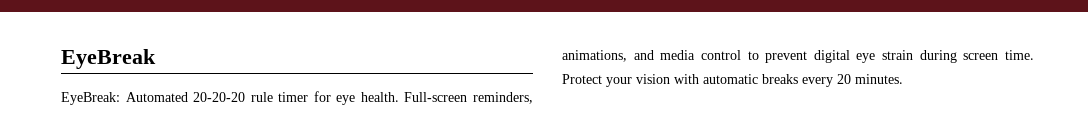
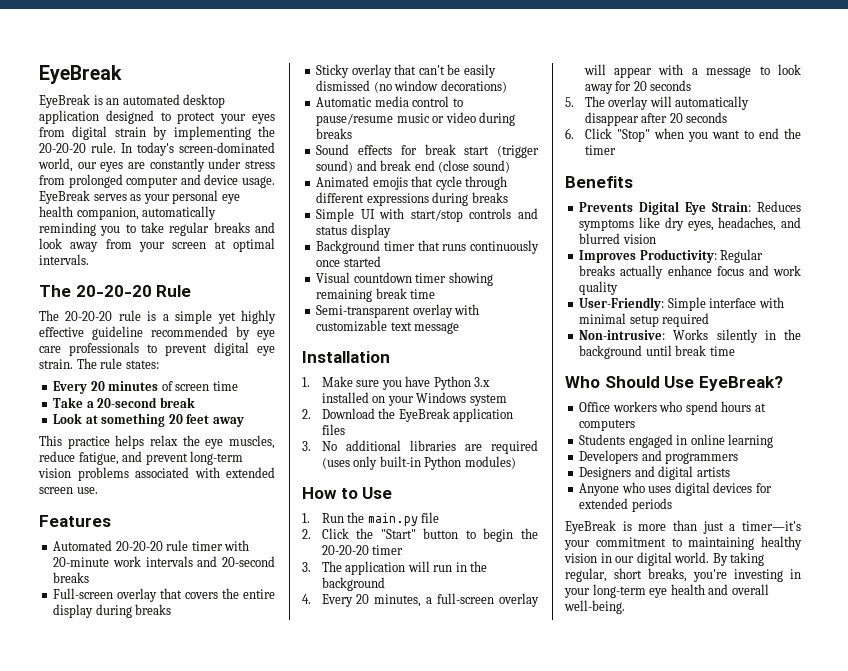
[61,91,533,105] [562,50,1034,63] [562,74,903,87] EyeBreak: Automated 20-20-20 rule timer for eye health. Full-screen reminders, animations, and media control to prevent digital eye strain during screen time. Protect your vision with automatic breaks every 20 minutes. -> [39,94,226,108] [39,110,275,124] [39,126,275,140] [39,142,275,156] [38,158,275,172] [39,174,275,188] [39,190,240,204] [39,206,217,220] [39,222,275,236] [39,238,275,252] [39,254,89,265] [39,285,192,297] [39,310,276,324] [39,326,275,340] [39,342,275,356] [39,358,159,369] [53,381,238,394] [53,397,195,408] [53,413,244,427] [39,435,275,449] [39,451,244,465] [38,467,275,481] [39,487,98,494] [39,515,111,527] [53,540,250,551] [53,556,275,567] [53,572,90,583] [53,588,275,602] [53,604,172,618] [316,64,496,78] [316,80,507,93] [316,96,463,107] [316,112,516,126] [316,128,353,139] [316,144,539,158] [316,160,510,173] [316,176,508,190] [316,192,508,206] [316,208,538,222] [316,224,391,238] [316,240,539,254] [316,256,381,267] [316,272,493,286] [316,288,436,302] [316,304,480,318] [316,320,460,334] [302,351,390,363] [302,376,491,390] [321,392,507,406] [302,408,514,422] [321,424,345,435] [302,440,538,454] [321,456,516,470] [302,487,393,499] [302,512,440,526] [302,528,538,542] [321,545,404,555] [302,561,488,575] [321,577,385,591] [302,593,539,607] [583,64,801,78] [584,80,692,94] [565,96,750,110] [584,112,728,126] [565,128,801,142] [584,145,616,155] [565,176,633,188] [579,201,801,215] [579,217,801,231] [579,233,656,244] [579,249,764,263] [579,265,801,279] [579,281,619,295] [579,297,784,311] [579,313,710,327] [579,329,801,343] [579,345,735,359] [565,376,783,391] [579,401,766,415] [579,419,636,431] [579,434,774,448] [579,450,739,464] [579,466,730,480] [579,482,772,496] [579,498,672,512] [565,520,801,534] [564,536,802,550] [564,552,765,566] [565,568,801,582] [564,584,769,598] [564,600,625,614] EyeBreak is an automated desktop application designed to protect your eyes from digital strain by implementing the 20-20-20 rule. In today's screen-dominated world, our eyes are constantly under stress from prolonged computer and device usage. EyeBreak serves as your personal eye health companion, automatically reminding you to take regular breaks and look away from your screen at optimal intervals. // The 20-20-20 Rule // The 20-20-20 rule is a simple yet highly effective guideline recommended by eye care professionals to prevent digital eye strain. The rule states: // Every 20 minutes of screen time // Take a 20-second break // Look at something 20 feet away // This practice helps relax the eye muscles, reduce fatigue, and prevent long-term vision problems associated with extended screen use. // Features // Automated 20-20-20 rule timer with 20-minute work intervals and 20-second breaks // Full-screen overlay that covers the entire display during breaks // Sticky overlay that can't be easily dismissed (no window decorations) // Automatic media control to pause/resume music or video during breaks // Sound effects for break start (trigger sound) and break end (close sound) // Animated emojis that cycle through different expressions during breaks // Simple UI with start/stop controls and status display // Background timer that runs continuously once started // Visual countdown timer showing remaining break time // Semi-transparent overlay with customizable text message // Installation // 1. Make sure you have Python 3.x installed on your Windows system // 2. Download the EyeBreak application files // 3. No additional libraries are required (uses only built-in Python modules) // How to Use // 1. Run the main.py file // 2. Click the "Start" button to begin the 20-20-20 timer // 3. The application will run in the background // 4. Every 20 minutes, a full-screen overlay will appear with a message to look away for 20 seconds // 5. The overlay will automatically disappear after 20 seconds // 6. Click "Stop" when you want to end the timer // Benefits // Prevents Digital Eye Strain: Reduces symptoms like dry eyes, headaches, and blurred vision // Improves Productivity: Regular breaks actually enhance focus and work quality // User-Friendly: Simple interface with minimal setup required // Non-intrusive: Works silently in the background until break time // Who Should Use EyeBreak? // Office workers who spend hours at computers // Students engaged in online learning // Developers and programmers // Designers and digital artists // Anyone who uses digital devices for extended periods // EyeBreak is more than just a timer—it's your commitment to maintaining healthy vision in our digital world. By taking regular, short breaks, you're investing in your long-term eye health and overall well-being.

